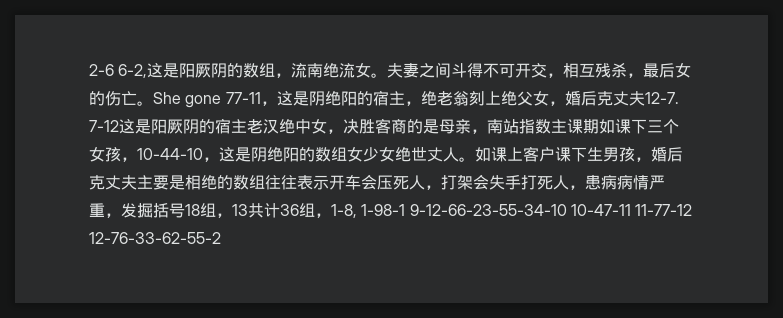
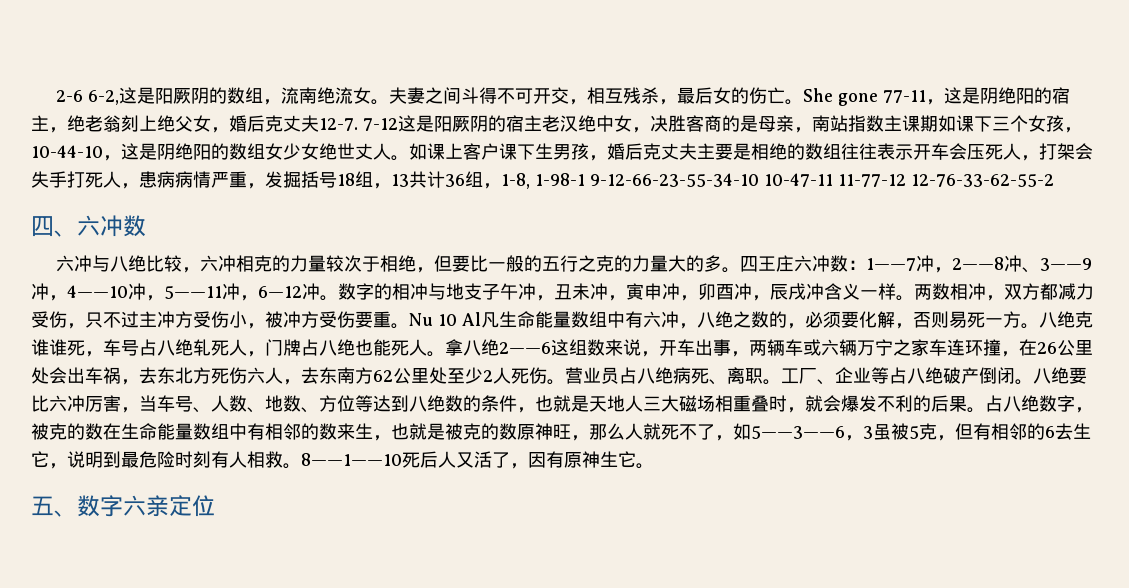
(221, 238) none -> [31,215,146,237] [56,255,1093,273] [31,283,1094,301] [31,311,1093,329] [31,339,1093,357] [31,367,1087,385] [31,395,1093,413] [31,423,1091,441] [31,451,654,469] [31,495,215,517] // 四、六冲数 // 六冲与八绝比较，六冲相克的力量较次于相绝，但要比一般的五行之克的力量大的多。四王庄六冲数：1——7冲，2——8冲、3——9冲，4——10冲，5——11冲，6—12冲。数字的相冲与地支子午冲，丑未冲，寅申冲，卯酉冲，辰戌冲含义一样。两数相冲，双方都减力受伤，只不过主冲方受伤小，被冲方受伤要重。Nu 10 Al凡生命能量数组中有六冲，八绝之数的，必须要化解，否则易死一方。八绝克谁谁死，车号占八绝轧死人，门牌占八绝也能死人。拿八绝2——6这组数来说，开车出事，两辆车或六辆万宁之家车连环撞，在26公里处会出车祸，去东北方死伤六人，去东南方62公里处至少2人死伤。营业员占八绝病死、离职。工厂、企业等占八绝破产倒闭。八绝要比六冲厉害，当车号、人数、地数、方位等达到八绝数的条件，也就是天地人三大磁场相重叠时，就会爆发不利的后果。占八绝数字，被克的数在生命能量数组中有相邻的数来生，也就是被克的数原神旺，那么人就死不了，如5——3——6，3虽被5克，但有相邻的6去生它，说明到最危险时刻有人相救。8——1——10死后人又活了，因有原神生它。 // 五、数字六亲定位

